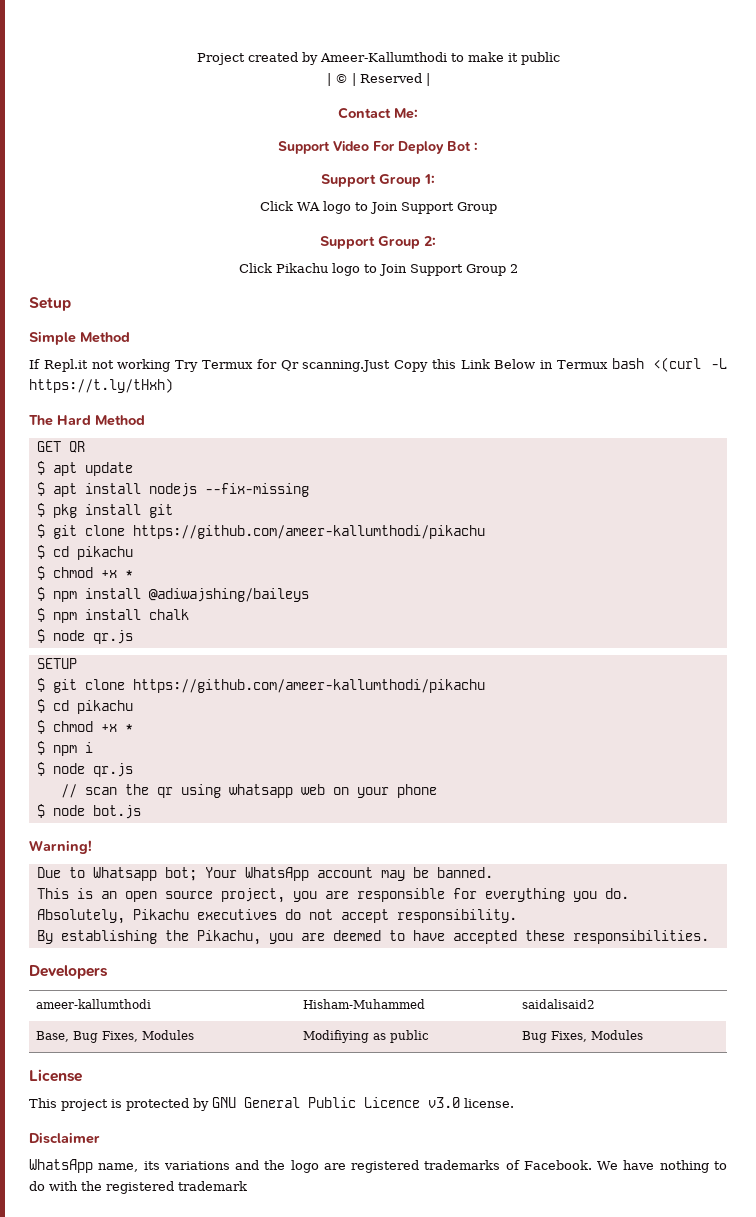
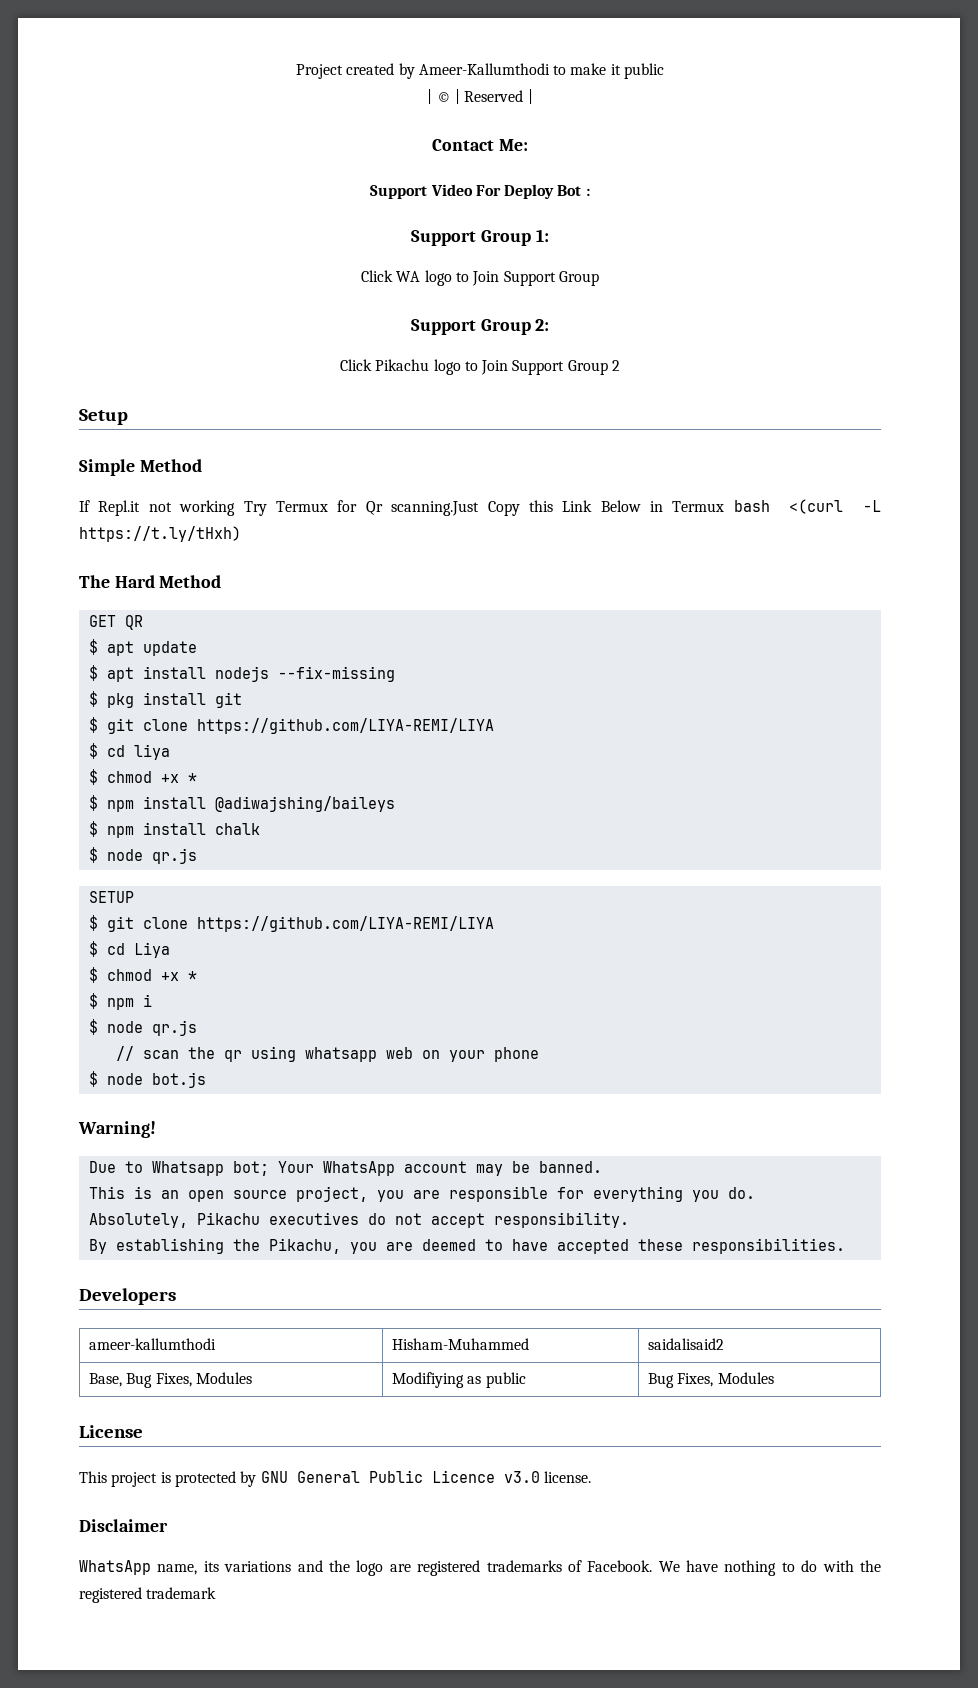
[132,525,485,539] [36,545,133,560] https://github.com/ameer-kallumthodi/pikachu // $ cd pikachu -> [196,718,494,734] [88,743,170,760] https://github.com/LIYA-REMI/LIYA // $ cd liya
[132,679,485,693] [36,699,133,714] https://github.com/ameer-kallumthodi/pikachu // $ cd pikachu -> [196,916,494,932] [88,941,170,958] https://github.com/LIYA-REMI/LIYA // $ cd Liya

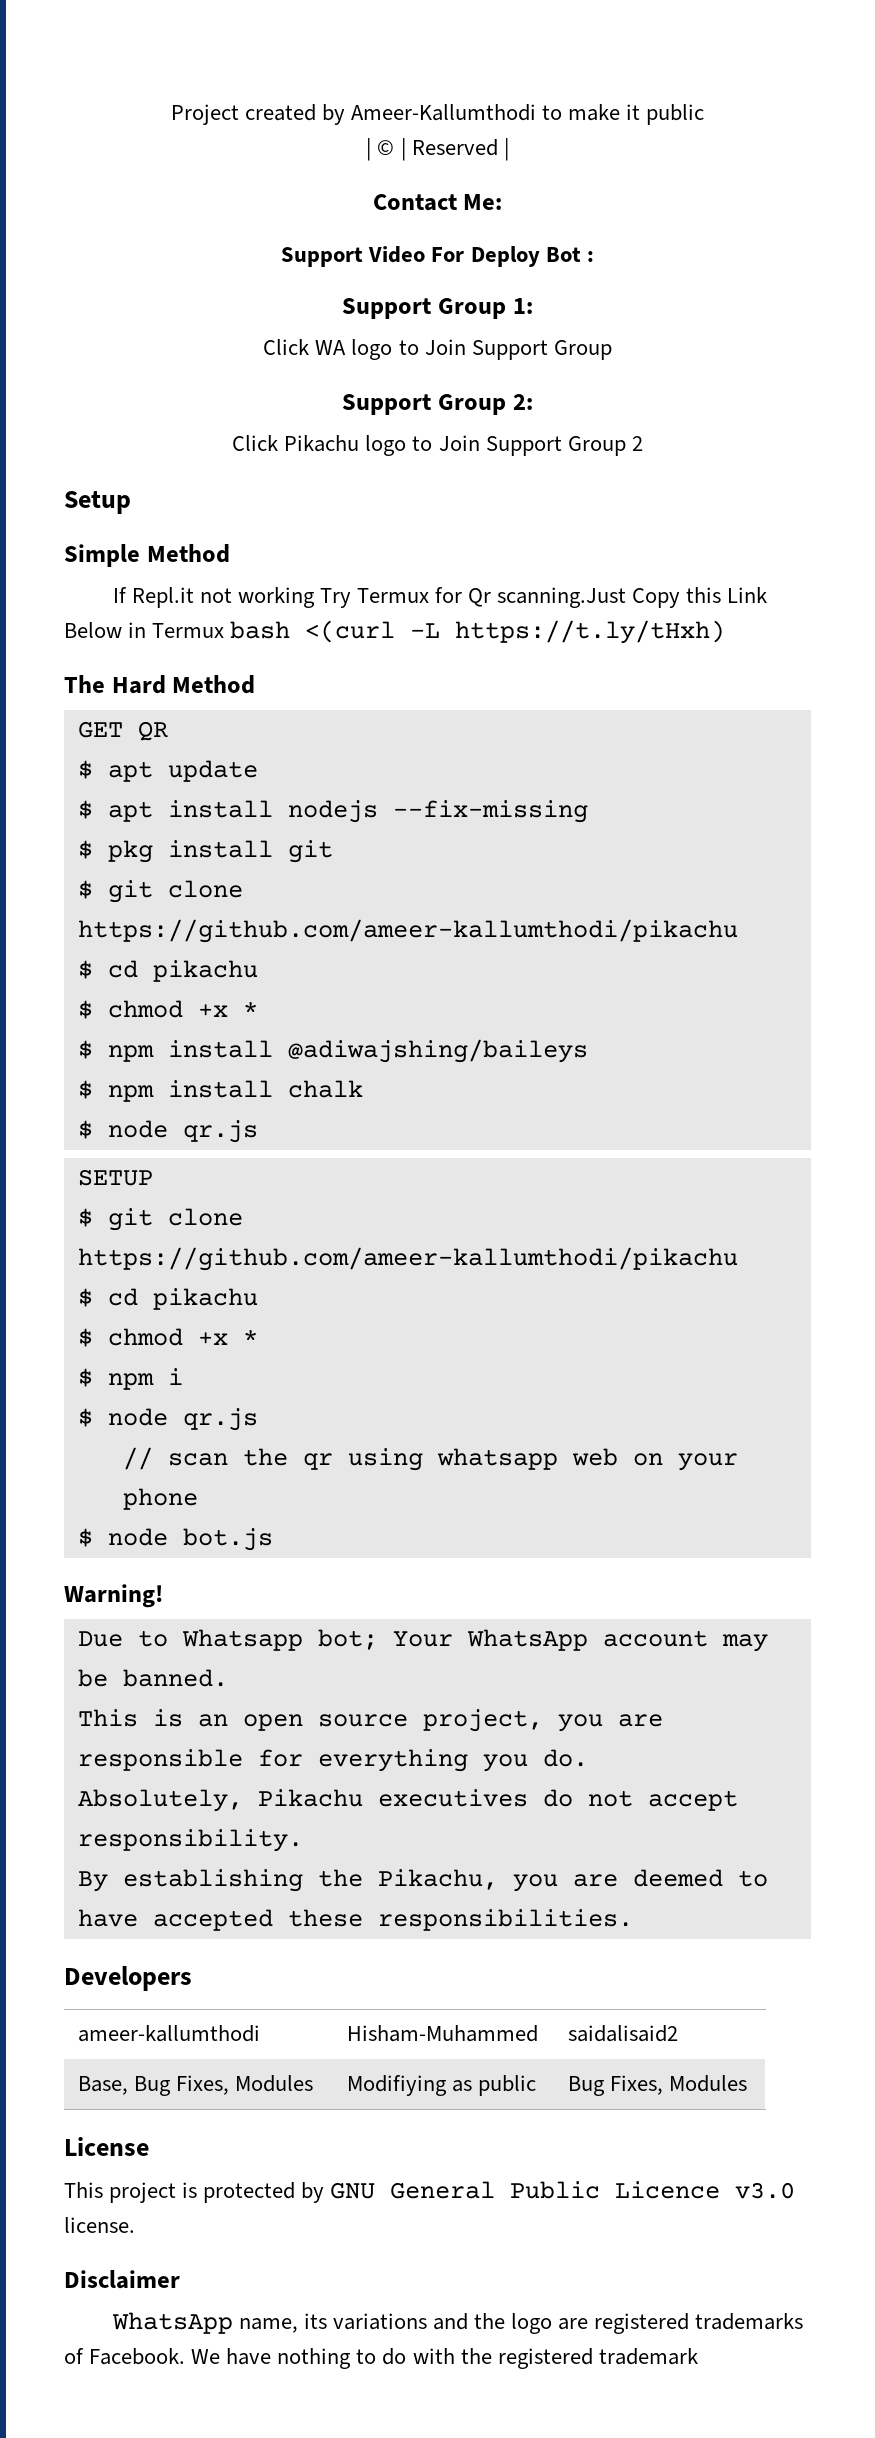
[196,718,494,734] [88,743,170,760] https://github.com/LIYA-REMI/LIYA // $ cd liya -> [77,919,738,943] [77,960,258,982] https://github.com/ameer-kallumthodi/pikachu // $ cd pikachu
[196,916,494,932] [88,941,170,958] https://github.com/LIYA-REMI/LIYA // $ cd Liya -> [77,1247,738,1271] [77,1288,258,1310] https://github.com/ameer-kallumthodi/pikachu // $ cd pikachu

